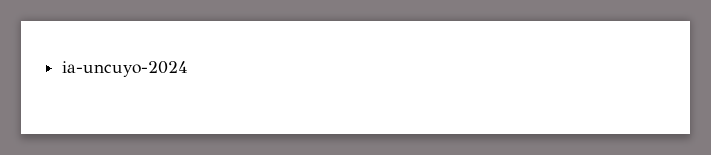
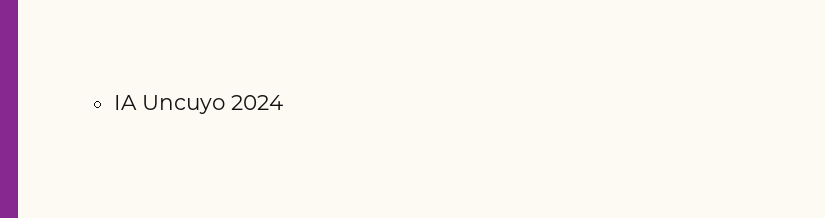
[62,61,189,77] ia-uncuyo-2024 -> [113,95,283,114] IA Uncuyo 2024

